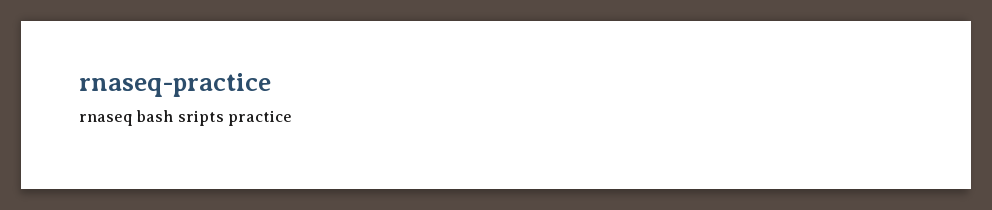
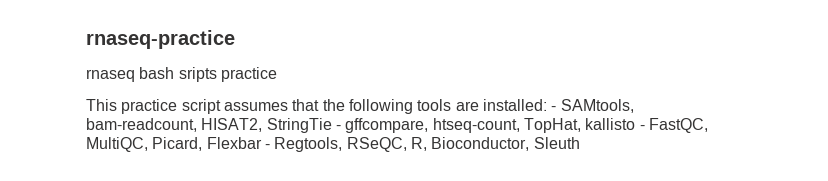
(293, 118) none -> [86,99,634,114] [86,118,708,133] [86,137,580,152] // This practice script assumes that the following tools are installed: - SAMtools, bam-readcount, HISAT2, StringTie - gffcompare, htseq-count, TopHat, kallisto - FastQC, MultiQC, Picard, Flexbar - Regtools, RSeQC, R, Bioconductor, Sleuth

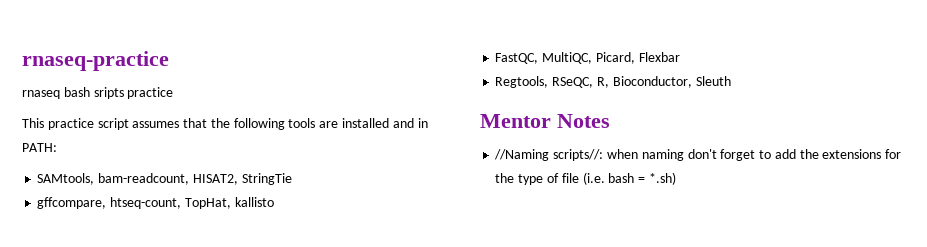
[482,99,557,111] installed: - -> [342,118,428,128] [22,143,57,152] installed and in PATH: //
[335,125,341,130] - -> (292, 179) //
[639,125,645,130] - -> (274, 202) //
[264,144,270,149] - -> (680, 57) //
(580, 143) none -> [480,114,610,128] [494,149,902,161] [495,172,676,185] // Mentor Notes // //Naming scripts//: when naming don't forget to add the extensions for the type of file (i.e. bash = *.sh)

